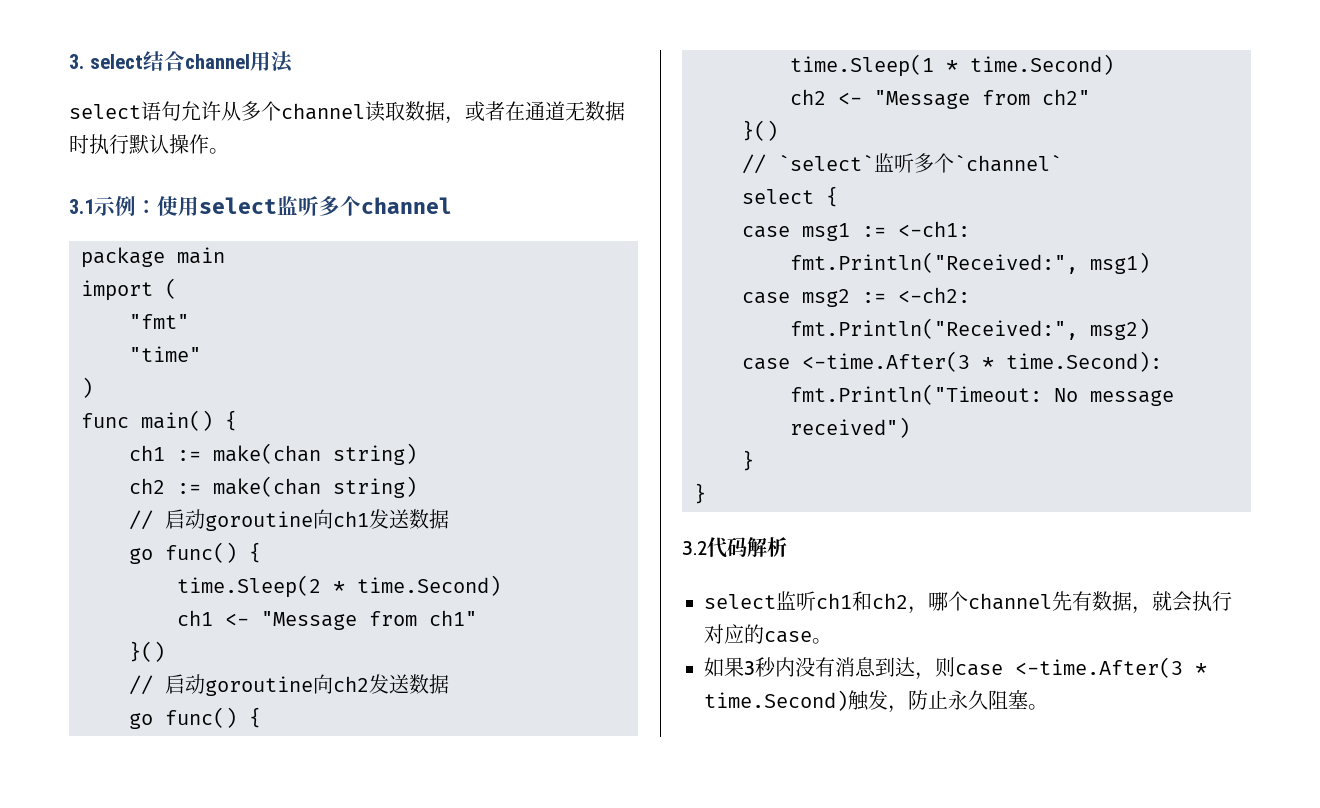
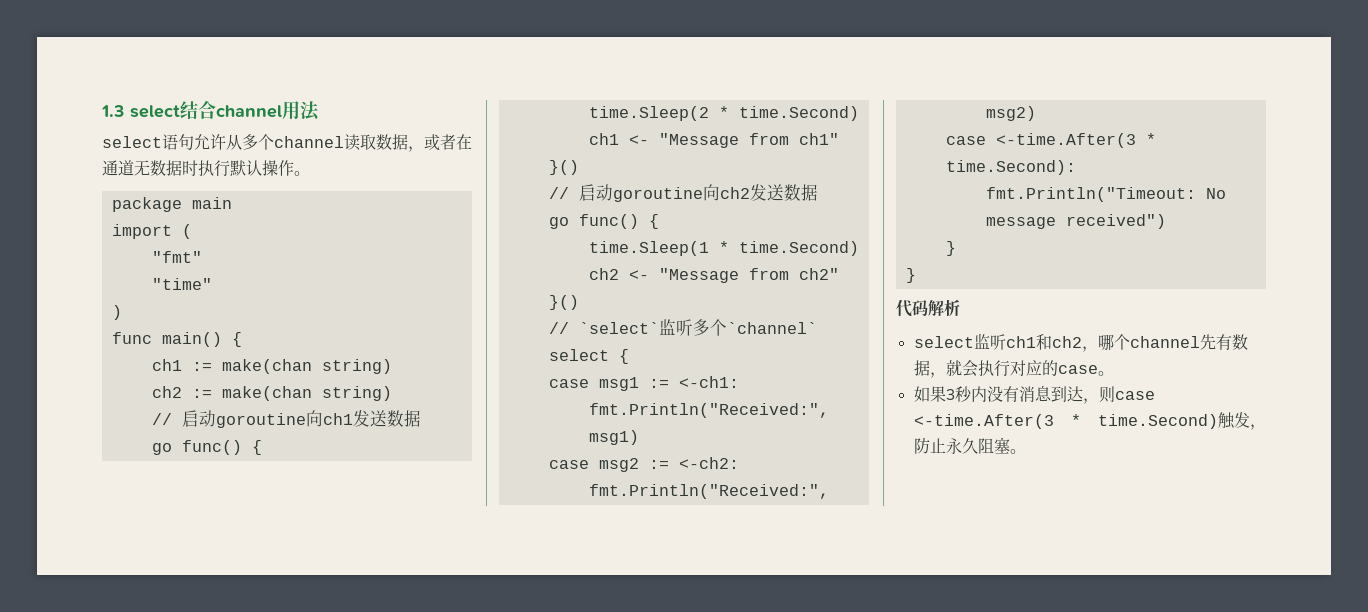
[69,54,84,69] 3. -> [101,105,125,117] 1.3
[69,195,452,216] // 3.1示例：使用select监听多个channel -> (310, 173) none
[682,541,707,555] 3.2 -> (916, 275) none

